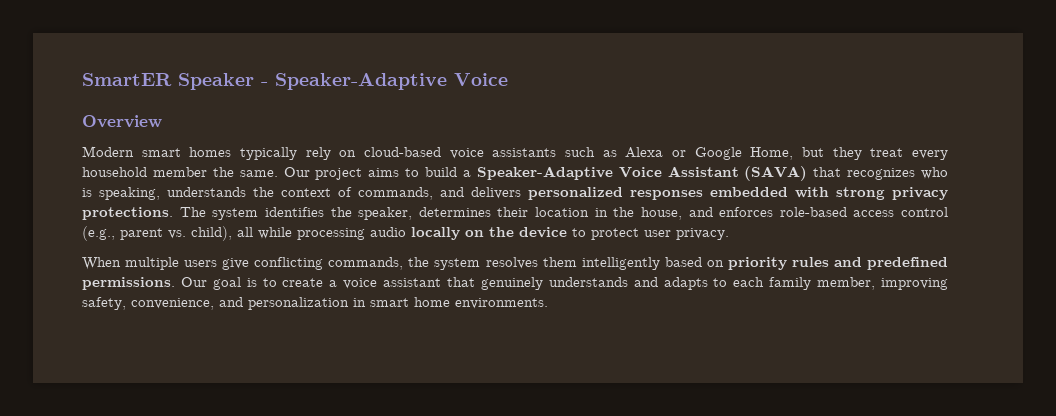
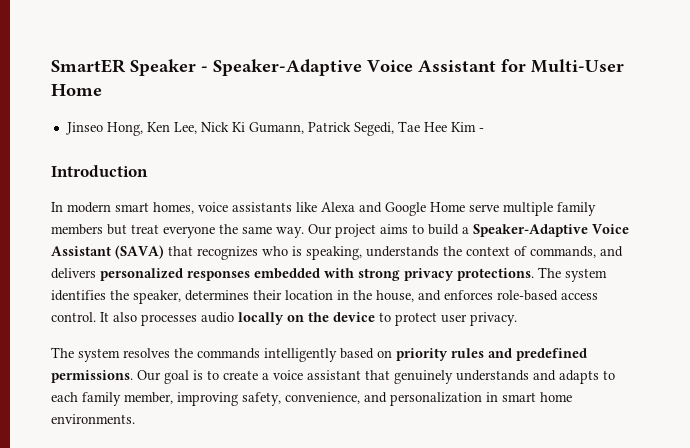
[82,115,162,128] [82,146,948,160] [82,167,278,177] // Overview // Modern smart homes typically rely on cloud-based voice assistants such as Alexa or Google Home, but they treat every household member the same. -> [418,59,624,73] [51,84,102,96] [65,121,484,136] [51,165,148,177] [51,202,596,216] [51,224,304,238] Assistant for Multi-User Home // Jinseo Hong, Ken Lee, Nick Ki Gumann, Patrick Segedi, Tae Hee Kim - // Introduction // In modern smart homes, voice assistants like Alexa and Google Home serve multiple family members but treat everyone the same way.
[901,207,948,217] [82,226,365,241] control (e.g., parent vs. child), all while processing -> [51,312,197,326] control. It also processes
[82,257,577,270] When multiple users give conflicting commands, the system resolves them -> [51,347,260,362] The system resolves the commands

